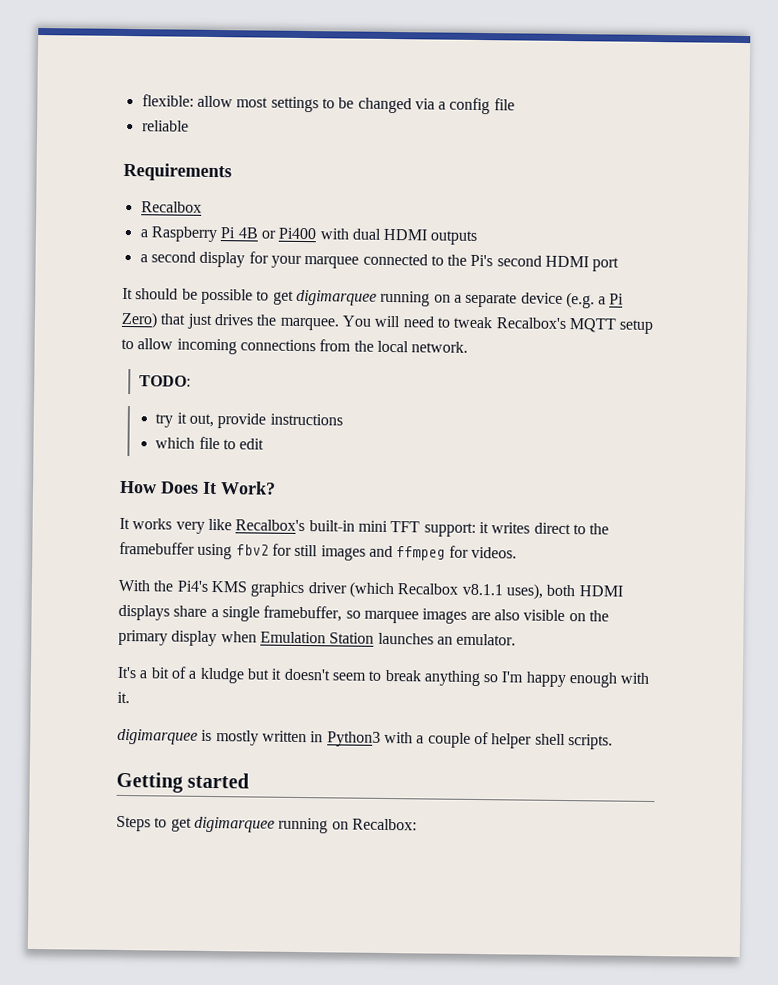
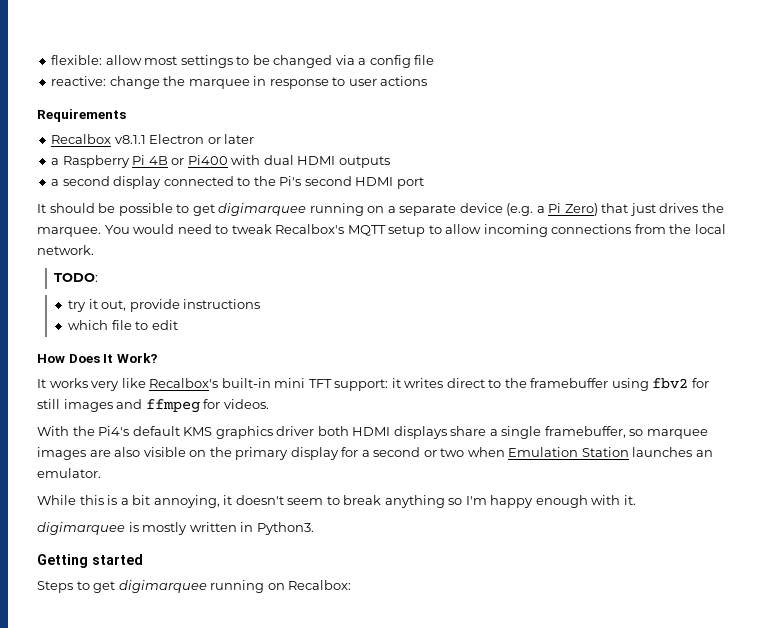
[141,120,189,132] [123,162,232,182] [140,201,202,213] reliable // Requirements // Recalbox -> [51,76,428,89] [37,109,126,122] [51,134,255,144] reactive: change the marquee in response to user actions // Requirements // Recalbox v8.1.1 Electron or later
[248,251,360,269] for your marquee -> (162, 182) none
[374,315,402,328] will -> [133,224,175,234] would
(208, 586) none -> [132,426,180,436] default
[348,581,543,600] (which Recalbox v8.1.1 uses), -> (315, 431) none
(218, 638) none -> [341,447,465,457] for a second or two
[117,666,269,684] It's a bit of a kludge but -> [37,495,220,508] While this is a bit annoying,
[326,731,613,750] Python3 with a couple of helper shell scripts. -> [256,522,314,535] Python3.

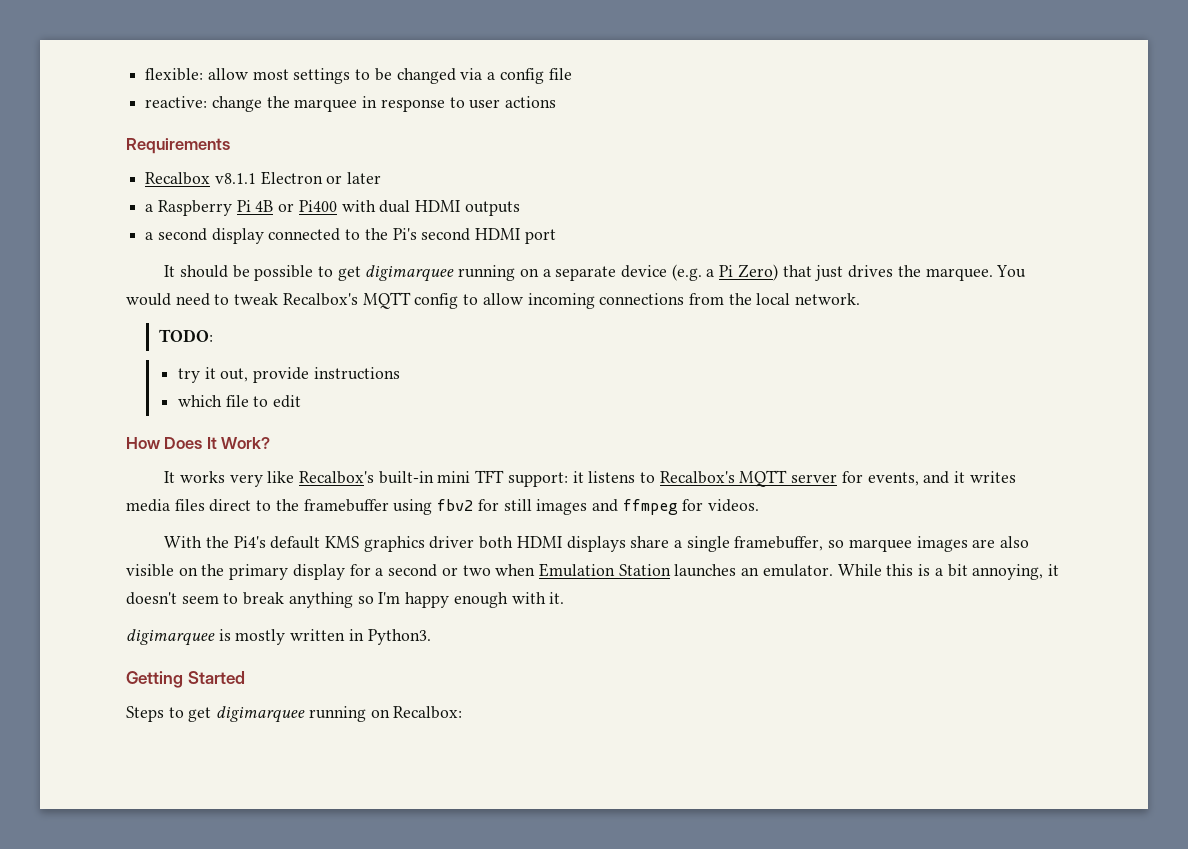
[388,225,426,237] setup -> [414,293,459,309] config
[404,378,444,388] writes -> [588,470,1016,487] [126,499,205,512] listens to Recalbox's MQTT server for events, and it writes media files
(101, 473) // -> (833, 570) none
[92,554,143,565] started -> [187,671,245,684] Started

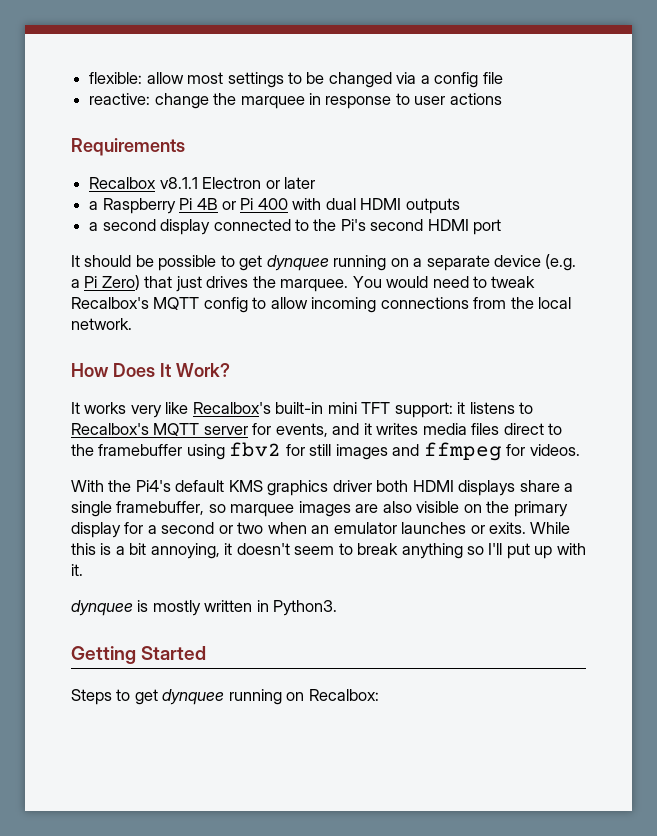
[298,200,337,212] Pi400 -> [240,198,288,210] Pi 400
[365,265,455,282] digimarquee -> [266,255,329,271] dynquee
[158,329,213,342] [177,367,400,383] [177,395,302,408] // TODO: // try it out, provide instructions // which file to edit -> (132, 324) none
[538,563,833,577] Emulation Station launches an emulator. -> [311,522,527,534] an emulator launches or exits.
[378,592,508,608] I'm happy enough -> [488,543,553,559] I'll put up
[126,629,215,646] digimarquee -> [71,600,133,616] dynquee
[216,706,306,723] digimarquee -> [162,689,225,705] dynquee

